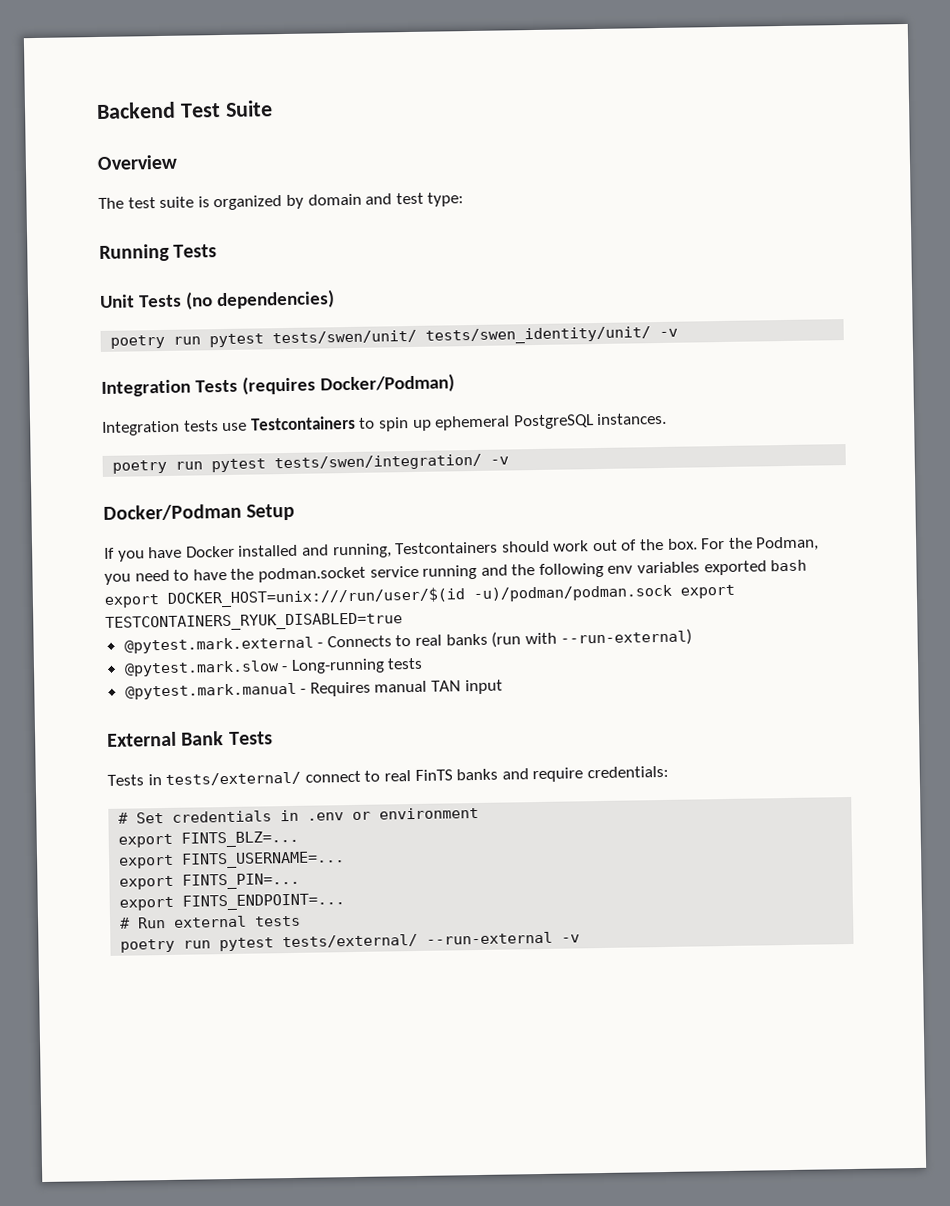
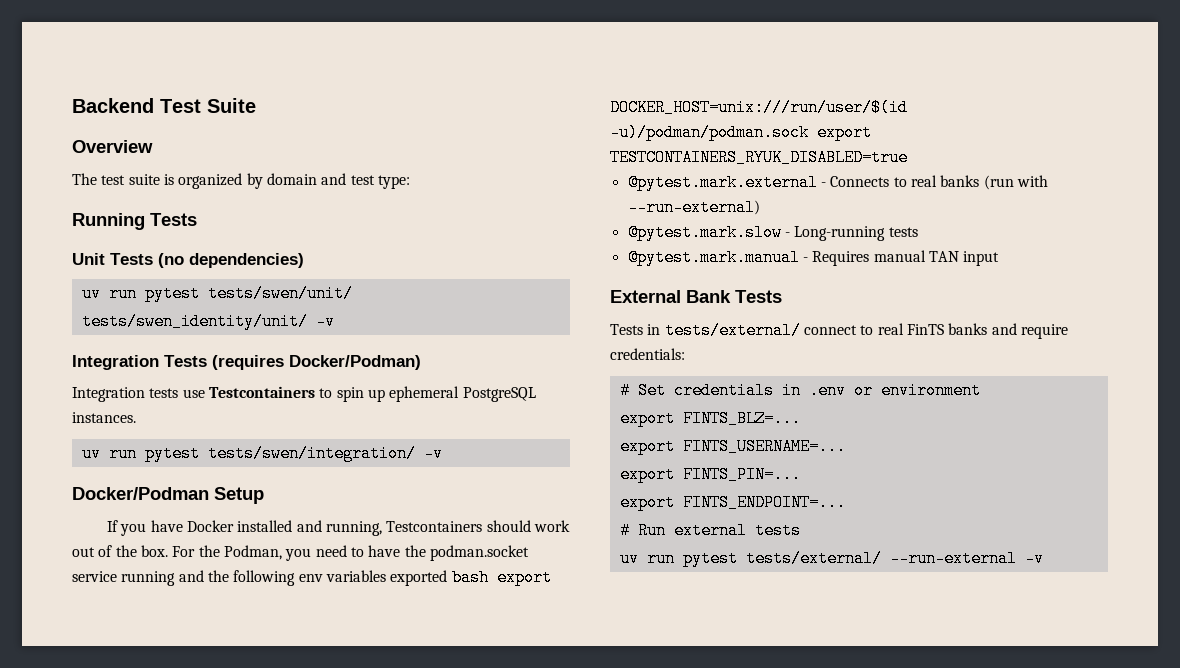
[110,334,166,349] poetry -> [81,285,101,302] uv
[112,459,168,474] poetry -> [81,445,101,462] uv
[120,938,176,953] poetry -> [619,550,639,567] uv

